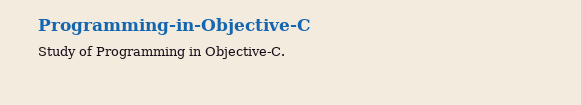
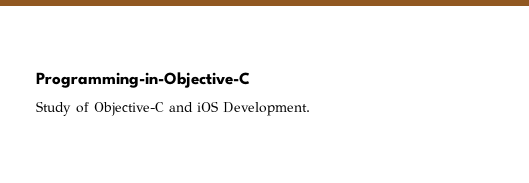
[96,46,285,59] Programming in Objective-C. -> [94,101,310,116] Objective-C and iOS Development.

